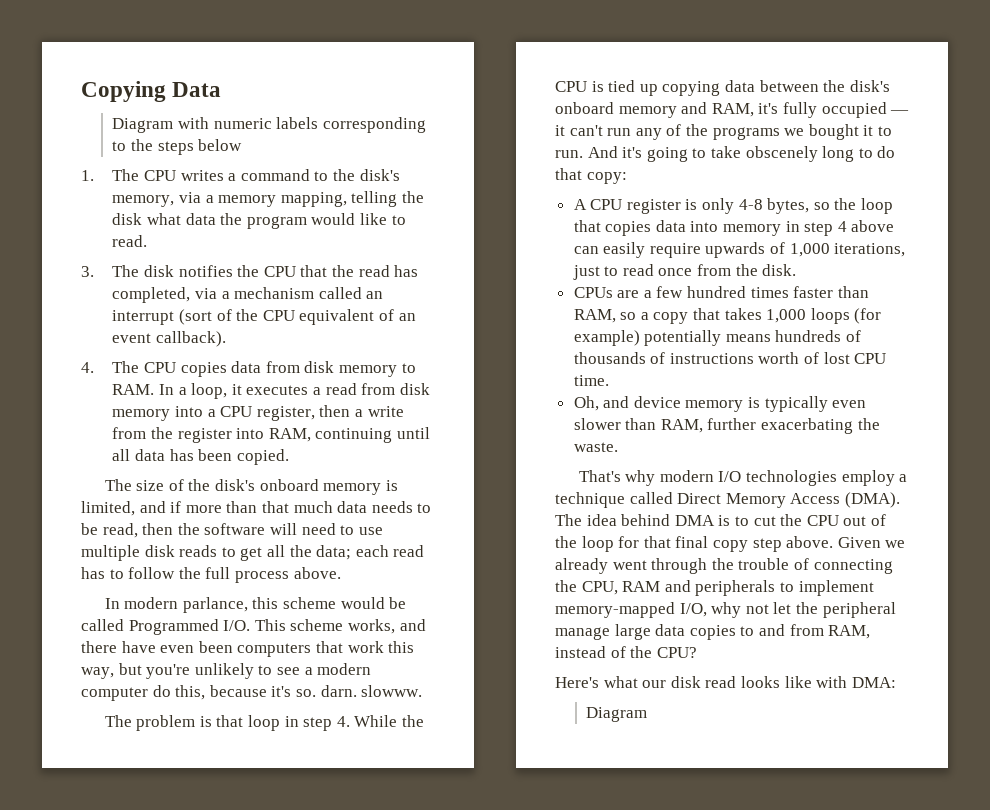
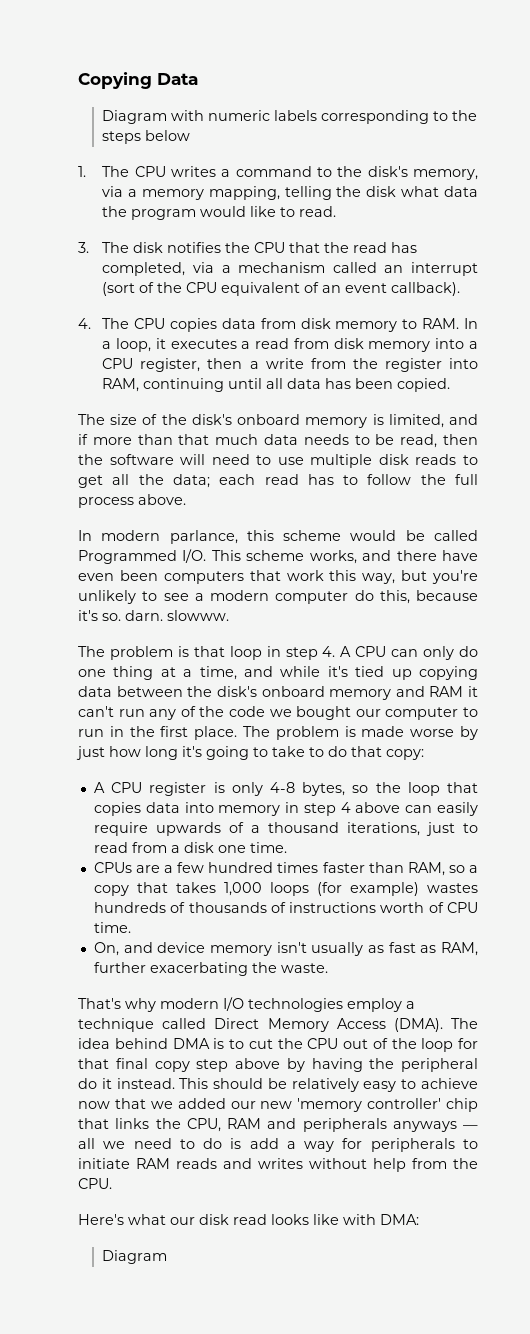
[354,715,424,727] [555,81,604,92] While the CPU is -> [340,646,479,660] [78,666,348,680] A CPU can only do one thing at a time, and while it's
[711,102,910,118] RAM, it's fully occupied — -> [429,686,464,697] RAM
[712,127,780,140] programs -> [228,706,265,717] code
[863,125,892,136] [555,146,618,158] it to run. And -> [355,707,478,720] [78,726,479,740] [76,746,178,760] our computer to run in the first place. The problem is made worse by just how long
[745,146,855,162] obscenely long -> (305, 751) none
[789,243,830,257] 1,000 -> [250,822,339,833] a thousand
[658,264,797,276] once from the disk. -> [131,842,287,853] from a disk one time.
[644,330,771,346] potentially means -> [427,883,479,893] wastes
[823,352,850,364] lost -> (444, 907) none
[573,396,599,411] Oh, -> [93,942,119,956] On,
[748,396,867,412] [573,418,657,430] is typically even slower than -> [276,942,437,956] isn't usually as fast as
[786,536,906,548] [555,558,893,574] above. Given we already went through the trouble of connecting -> [235,1058,478,1072] [78,1078,478,1092] [78,1098,478,1112] [78,1118,150,1129] above by having the peripheral do it instead. This should be relatively easy to achieve now that we added our new 'memory controller' chip that links
[779,580,874,596] [555,602,896,618] [555,624,871,640] [555,646,697,658] to implement memory-mapped I/O, why not let the peripheral manage large data copies to and from RAM, instead of the CPU? -> [392,1121,478,1132] [78,1138,478,1152] [78,1158,478,1172] [78,1178,112,1189] anyways — all we need to do is add a way for peripherals to initiate RAM reads and writes without help from the CPU.

